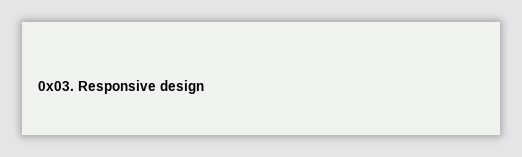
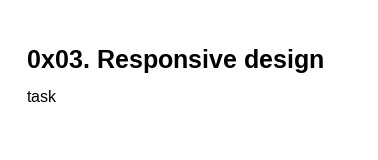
(204, 87) none -> [27,90,57,102] // task

